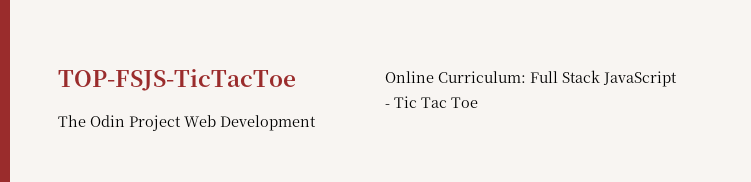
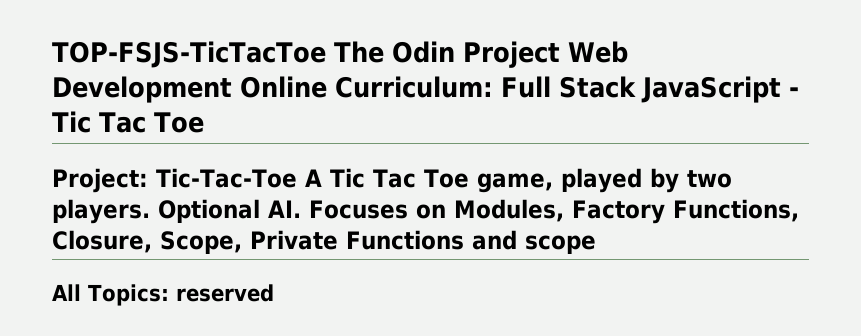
(296, 80) // -> (326, 54) none
(478, 102) none -> [52,168,732,193] [52,199,799,224] [52,230,596,254] [52,284,274,306] // Project: Tic-Tac-Toe A Tic Tac Toe game, played by two players. Optional AI. Focuses on Modules, Factory Functions, Closure, Scope, Private Functions and scope // All Topics: reserved

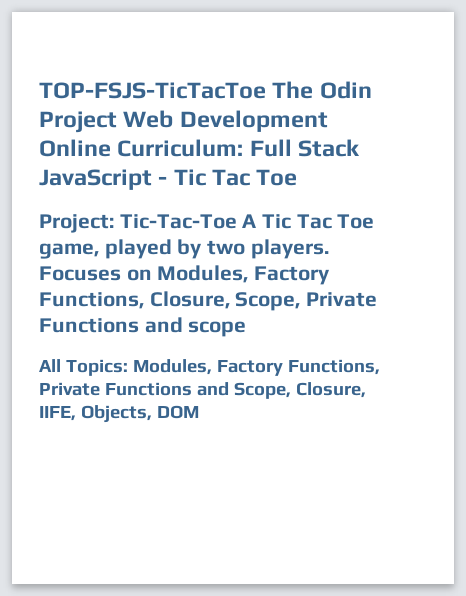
[157,199,301,223] Optional AI. -> (329, 249) none
[175,284,274,302] reserved -> [132,359,380,376] [39,382,366,399] [39,405,199,423] Modules, Factory Functions, Private Functions and Scope, Closure, IIFE, Objects, DOM

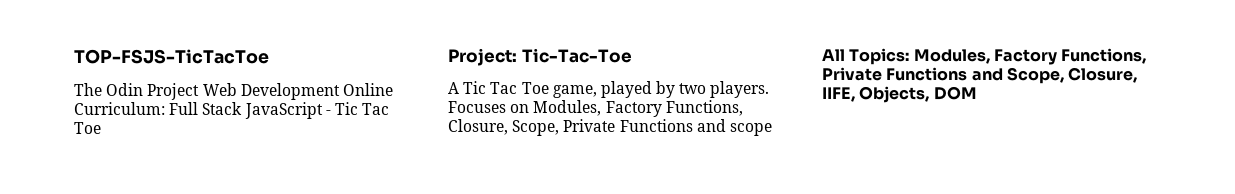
(266, 90) none -> (269, 56) //
(237, 221) none -> (632, 55) //

